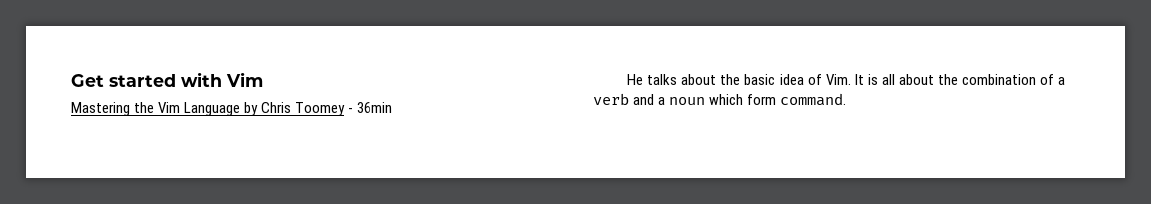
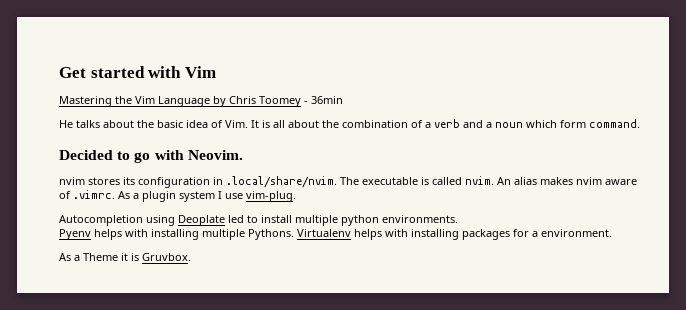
(847, 99) none -> [59,150,243,163] [59,176,637,188] [59,190,296,202] [59,215,458,226] [59,229,612,240] [59,253,191,261] // Decided to go with Neovim. // nvim stores its configuration in .local/share/nvim. The executable is called nvim. An alias makes nvim aware of .vimrc. As a plugin system I use vim-plug. // Autocompletion using Deoplate led to install multiple python environments. // Pyenv helps with installing multiple Pythons. Virtualenv helps with installing packages for a environment. // As a Theme it is Gruvbox.

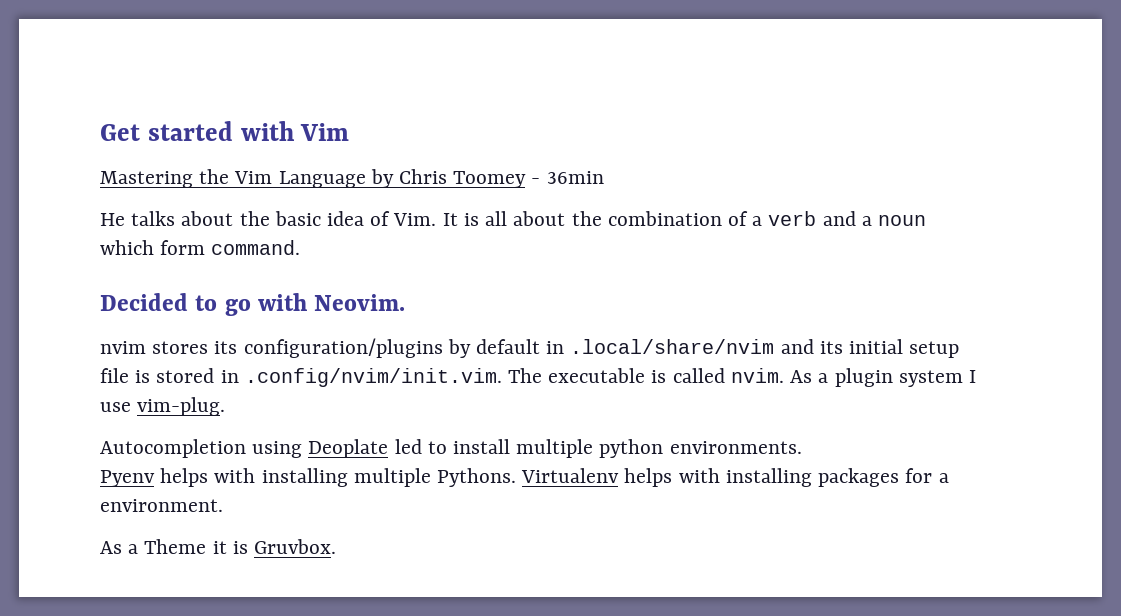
[138,176,337,188] configuration in .local/share/nvim. -> [243,338,960,358] [100,368,502,387] configuration/plugins by default in .local/share/nvim and its initial setup file is stored in .config/nvim/init.vim.
[497,177,637,185] [59,190,115,199] An alias makes nvim aware of .vimrc. -> (784, 375) none

